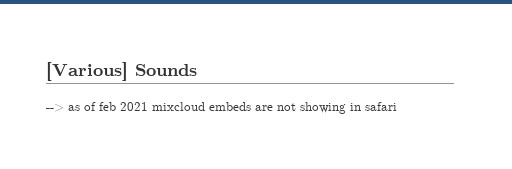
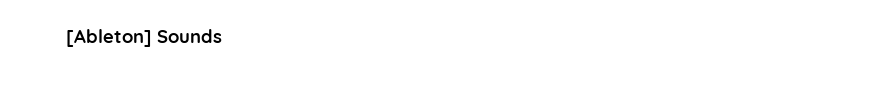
[46,62,128,81] [Various] -> [66,29,152,47] [Ableton]
[46,102,397,114] // --> as of feb 2021 mixcloud embeds are not showing in safari -> (222, 36) none

